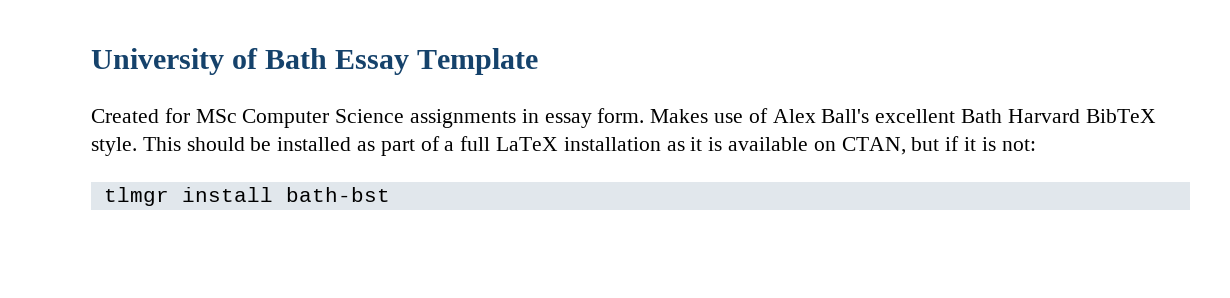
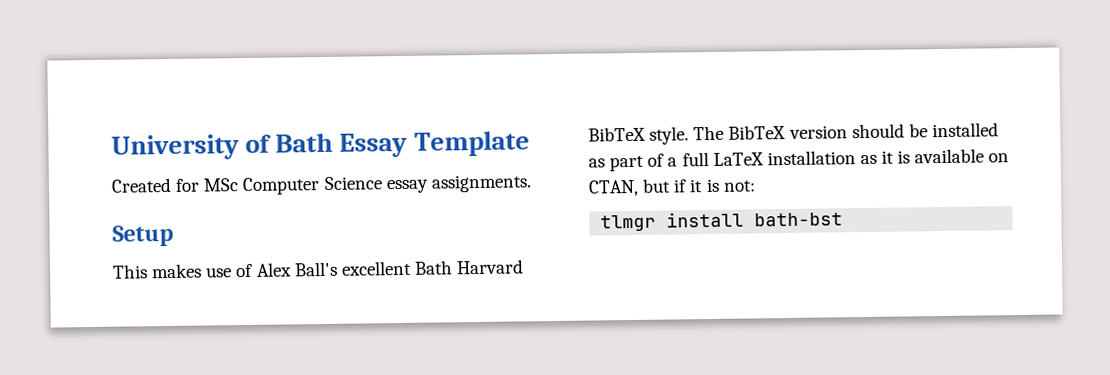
[410,108,709,128] assignments in essay form. Makes -> [385,174,532,194] [112,224,174,247] [112,263,203,279] essay assignments. // Setup // This makes
[142,137,181,151] This -> [693,125,848,141] The BibTeX version

